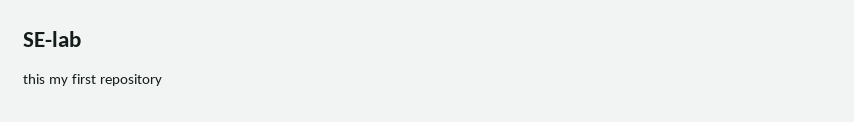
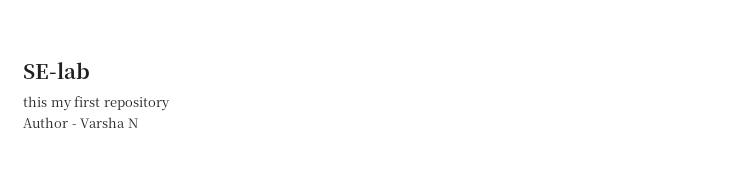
(162, 80) none -> [23,117,138,128] // Author - Varsha N

